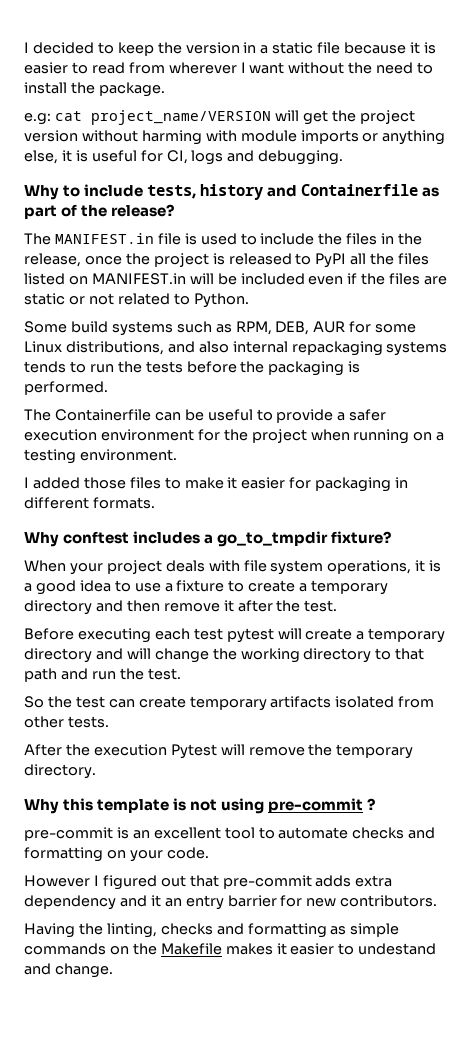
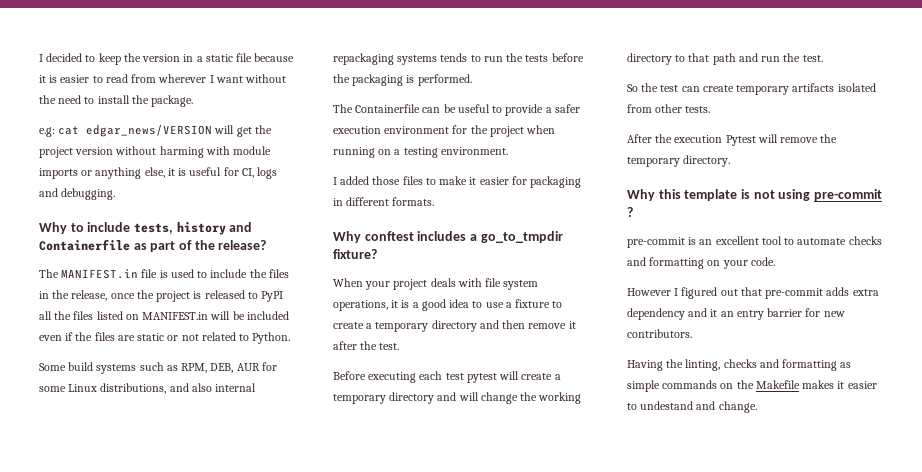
[90,110,271,125] project_name/VERSION -> [86,124,213,137] edgar_news/VERSION

